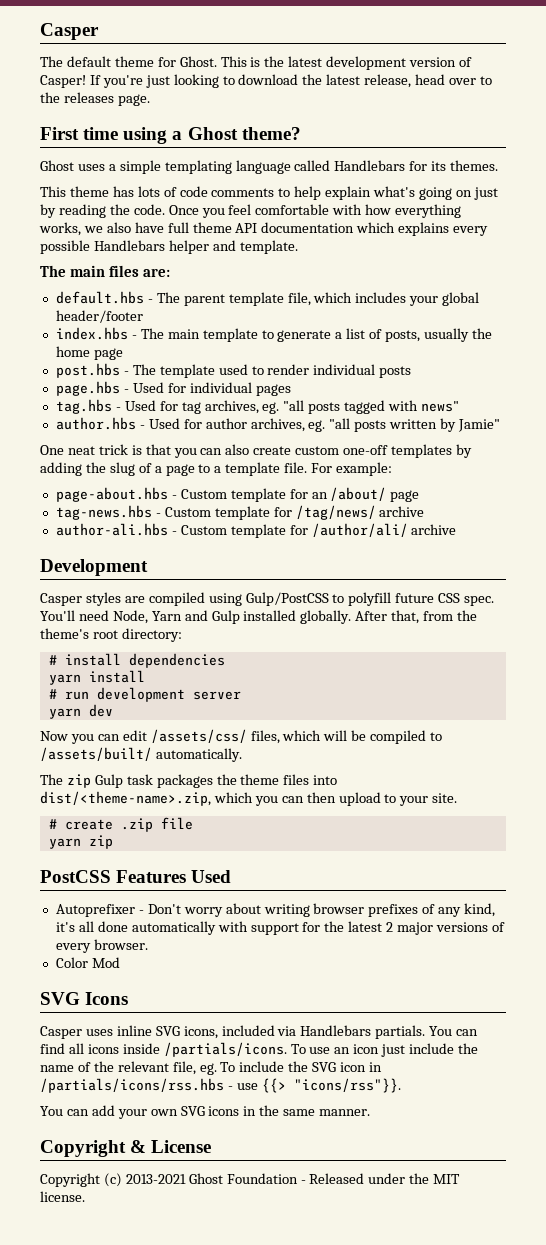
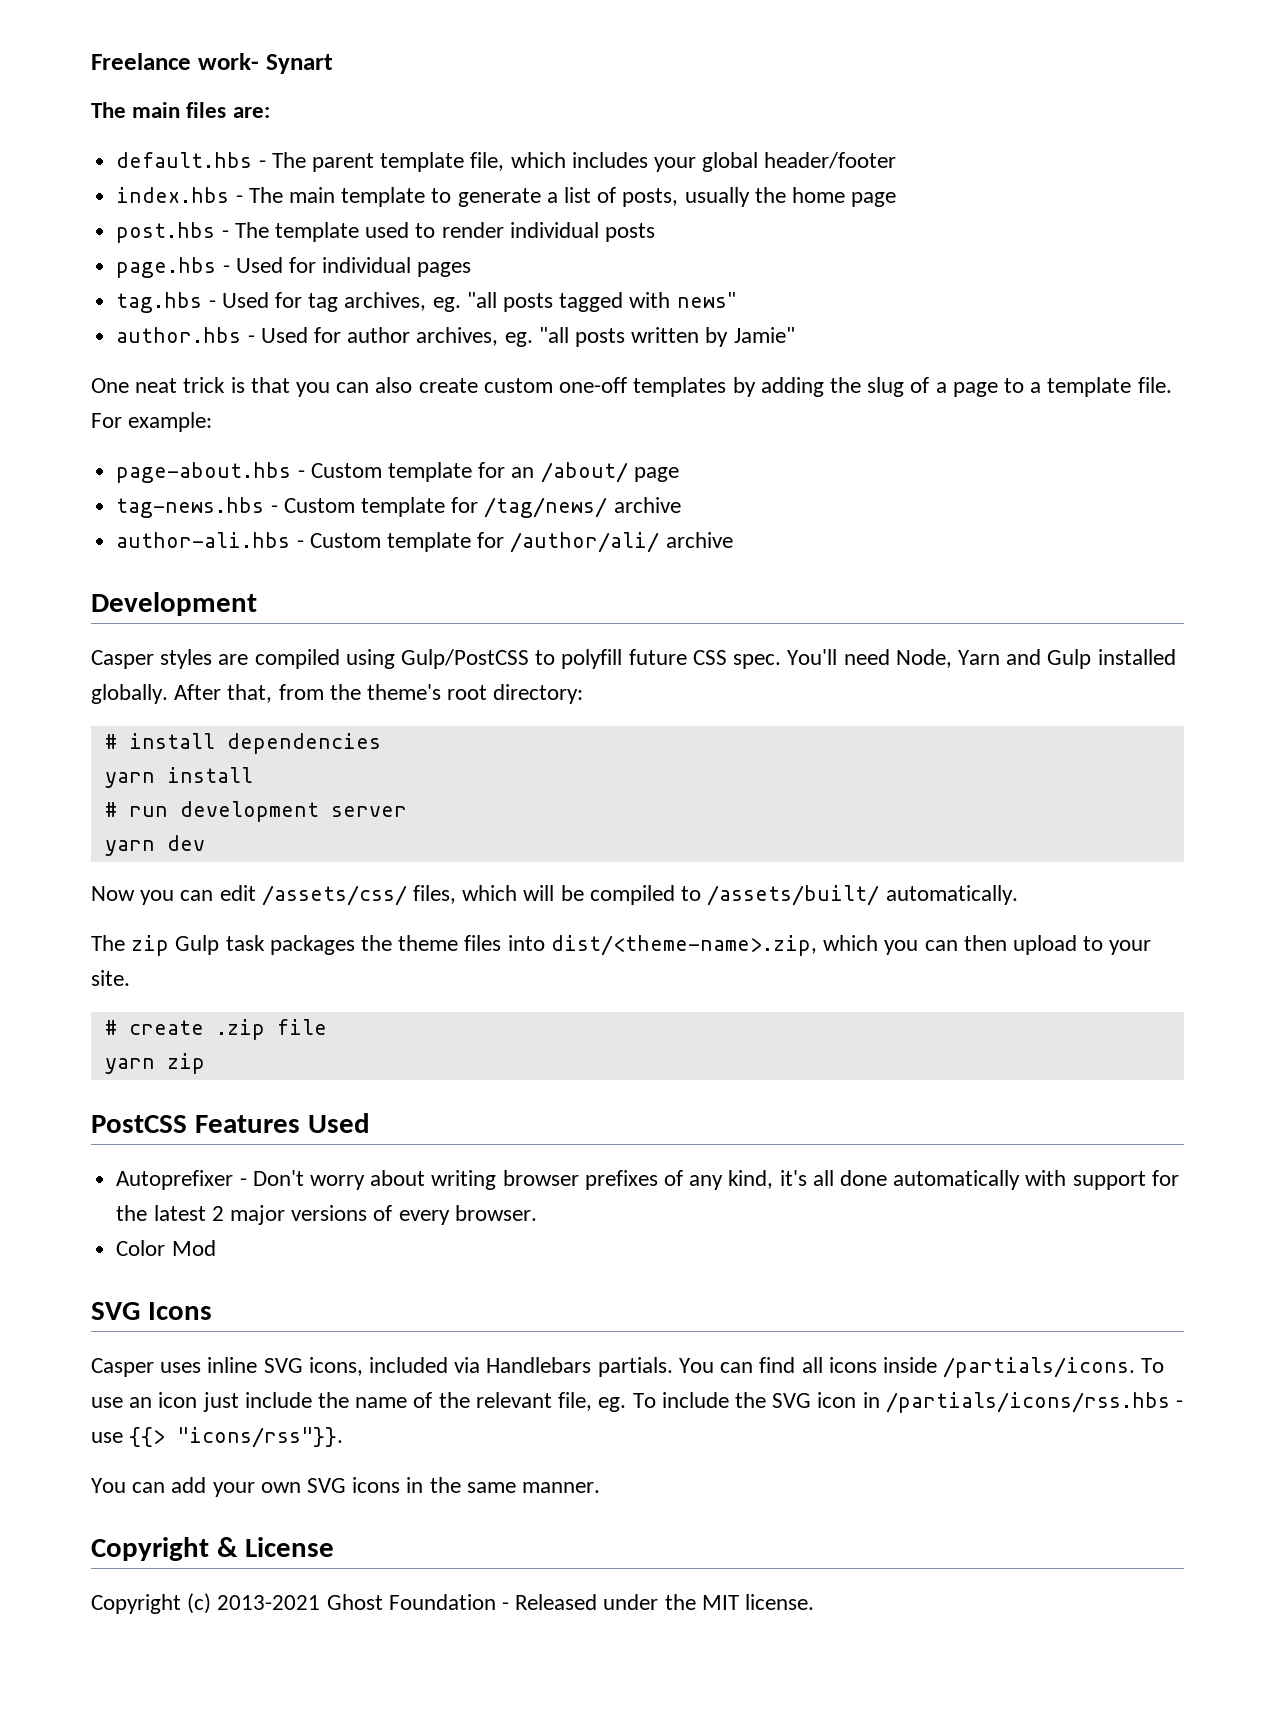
[40,23,99,40] [40,56,473,70] [40,74,492,88] [40,92,150,106] [40,127,301,144] [40,160,499,174] [40,186,498,200] [40,204,462,218] [39,222,489,236] [40,240,298,254] Casper // The default theme for Ghost. This is the latest development version of Casper! If you're just looking to download the latest release, head over to the releases page. // First time using a Ghost theme? // Ghost uses a simple templating language called Handlebars for its themes. // This theme has lots of code comments to help explain what's going on just by reading the code. Once you feel comfortable with how everything works, we also have full theme API documentation which explains every possible Handlebars helper and template. -> [91,53,333,74] Freelance work- Synart

